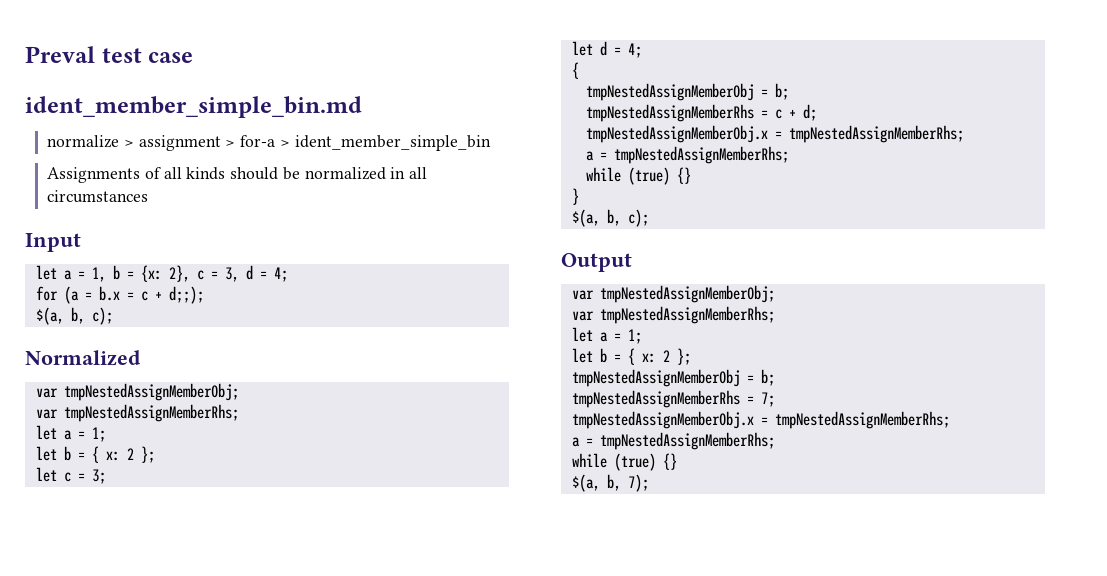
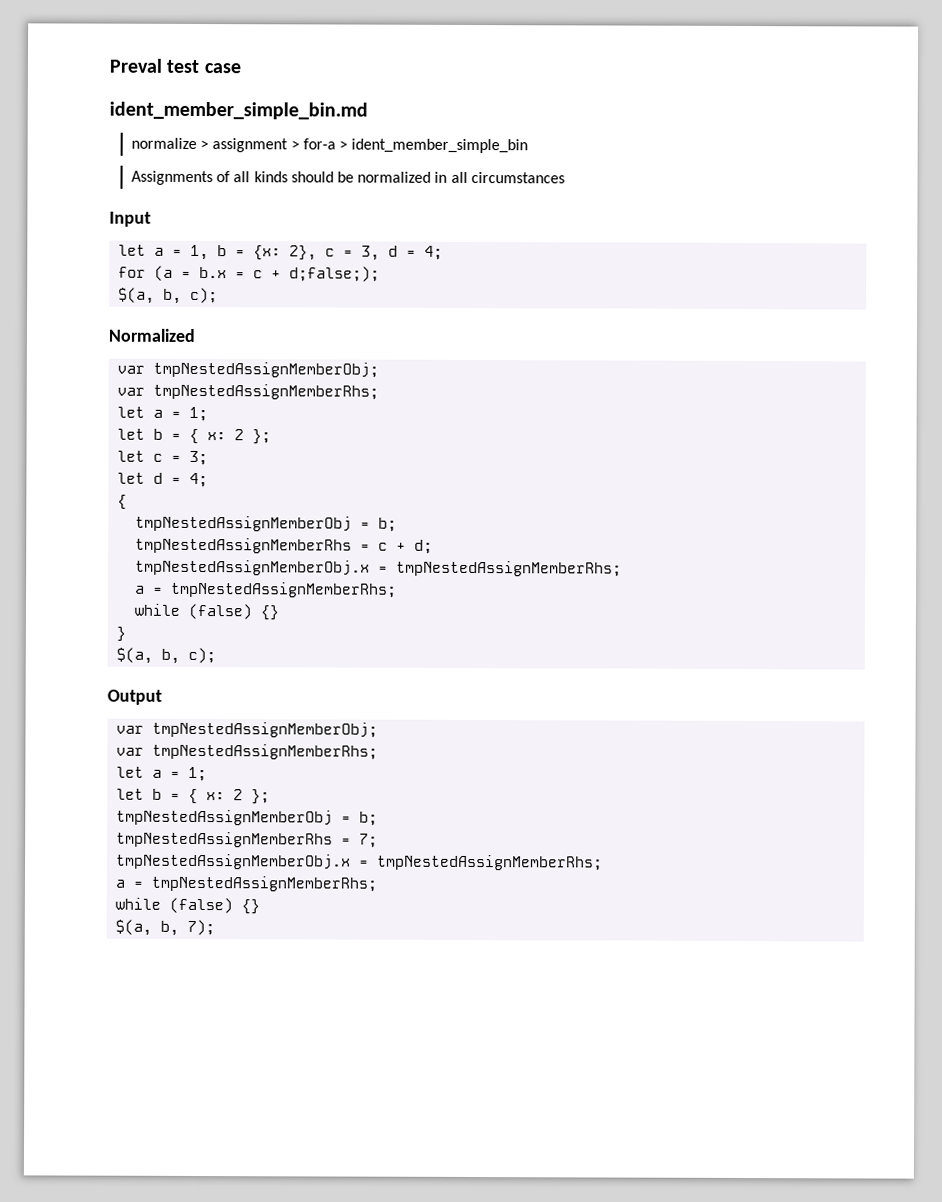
[168,286,204,304] d;;); -> [289,266,381,282] d;false;);
[627,167,670,185] (true) -> [188,603,253,620] (false)
[613,453,656,471] (true) -> [169,897,234,914] (false)

